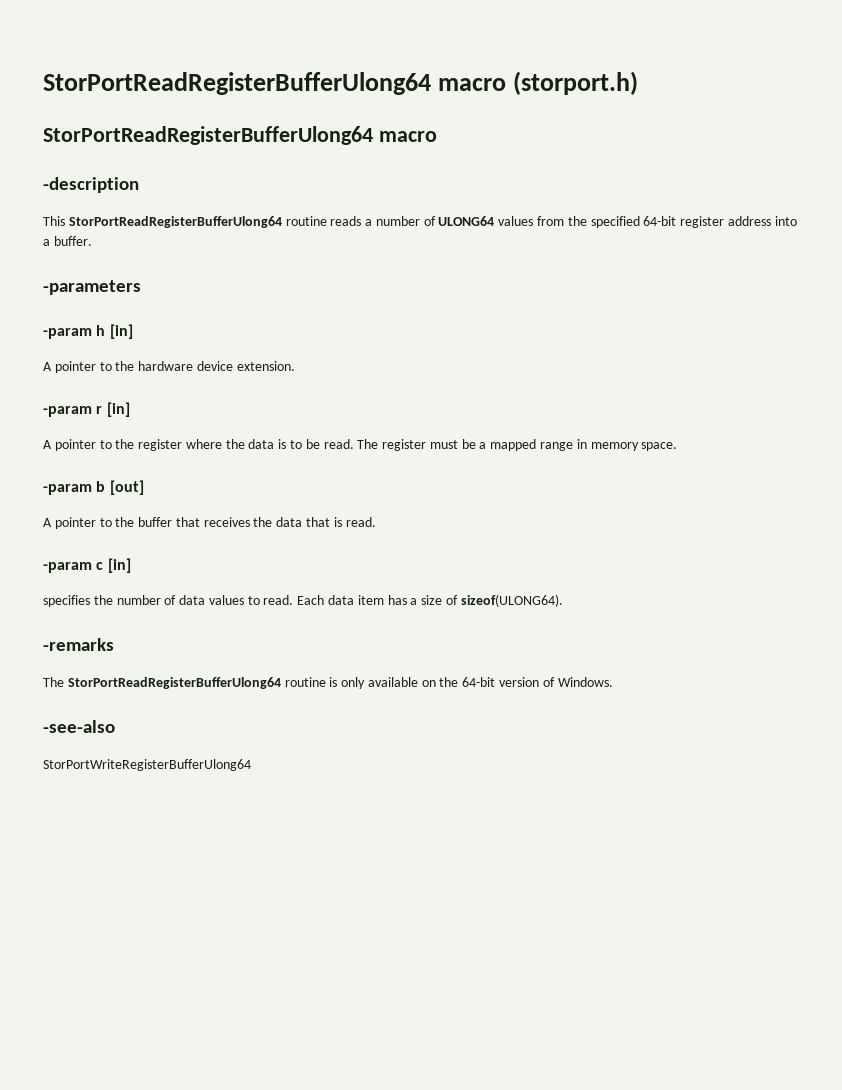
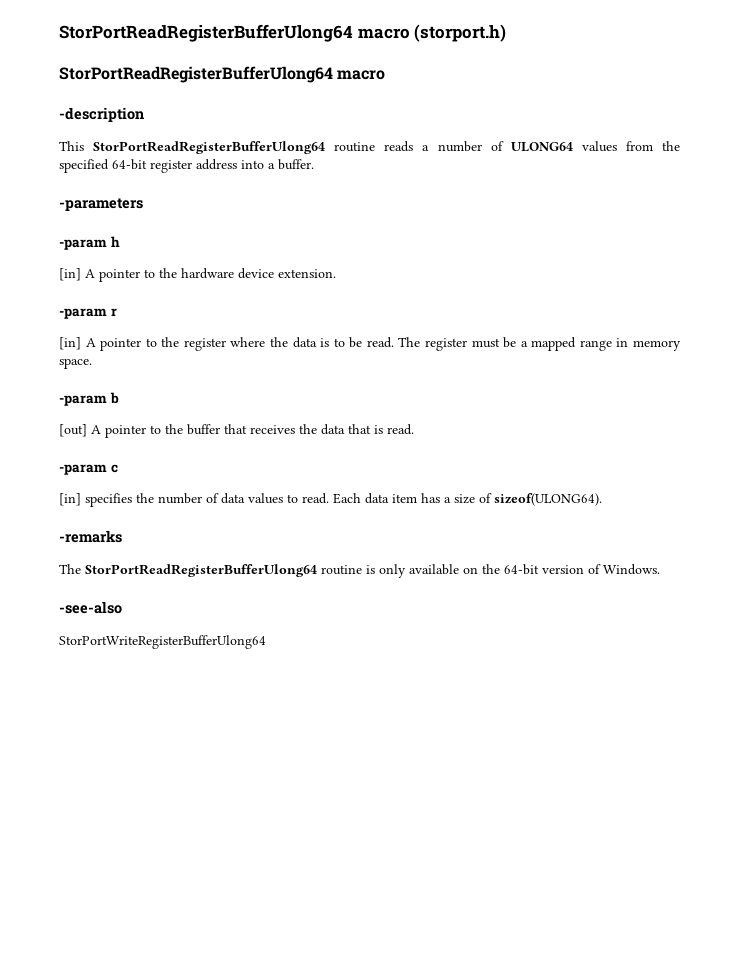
[109,324,133,339] [in] // -> [59,268,81,281] // [in]
[106,402,130,417] [in] // -> [59,337,81,350] // [in]
(106, 486) none -> (119, 398) //
(144, 487) // -> (87, 430) none
[107,558,131,573] [in] // -> [59,493,81,506] // [in]

